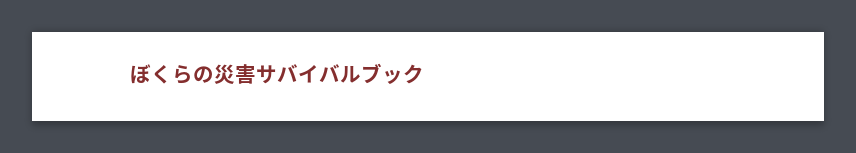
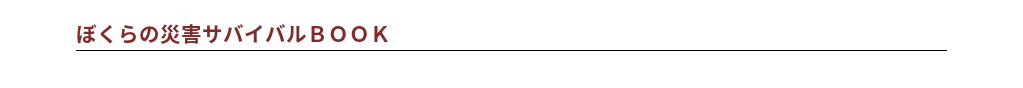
[361,63,424,84] ブック -> [307,26,391,42] ＢＯＯＫ

